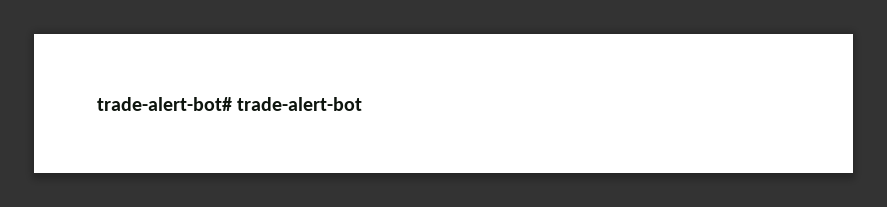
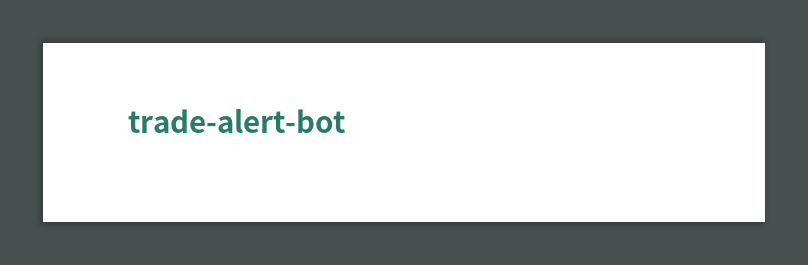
[97,97,232,111] trade-alert-bot# -> (128, 121) none

